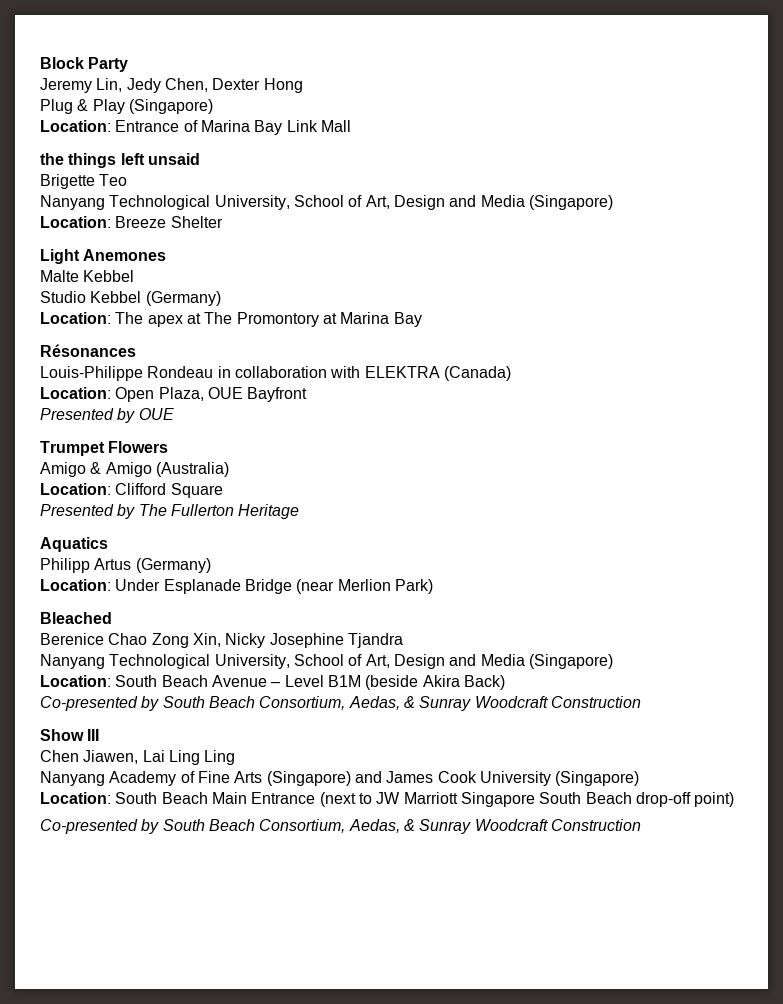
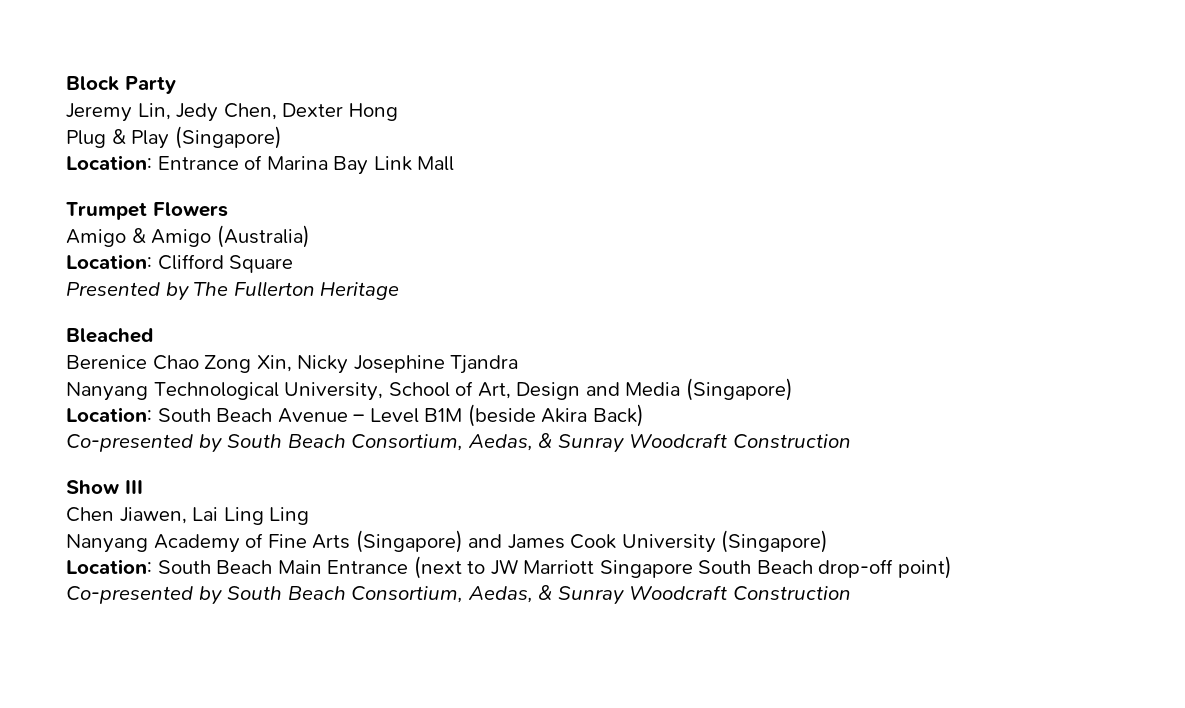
[40,153,200,168] [40,174,128,189] [40,195,613,210] [40,216,223,228] [40,249,167,264] [40,270,135,282] [40,291,221,306] [40,312,422,327] [40,344,136,357] [40,366,511,381] [40,387,308,402] [40,408,174,423] // the things left unsaid // Brigette Teo // Nanyang Technological University, School of Art, Design and Media (Singapore) // Location: Breeze Shelter // Light Anemones // Malte Kebbel // Studio Kebbel (Germany) // Location: The apex at The Promontory at Marina Bay // Résonances // Louis-Philippe Rondeau in collaboration with ELEKTRA (Canada) // Location: Open Plaza, OUE Bayfront // Presented by OUE -> (455, 163) none
[40,537,108,552] [40,558,211,573] [40,579,433,594] // Aquatics // Philipp Artus (Germany) // Location: Under Esplanade Bridge (near Merlion Park) -> (400, 291) none

